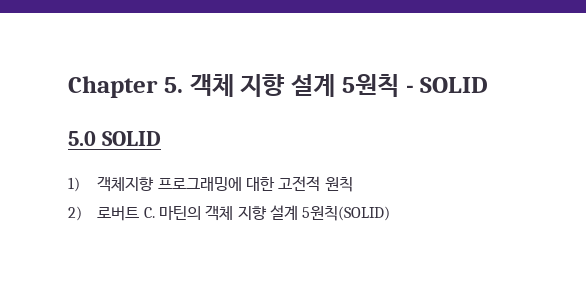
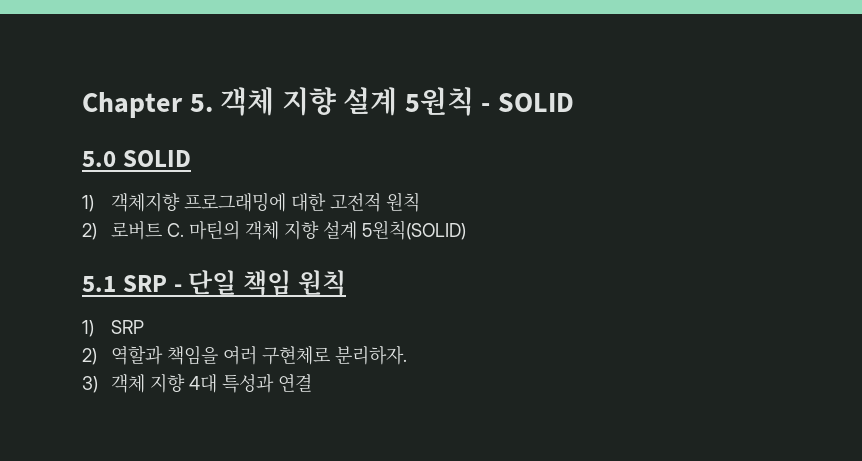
(391, 213) none -> [82,270,346,296] [82,320,144,337] [82,345,407,365] [82,373,312,393] // 5.1 SRP - 단일 책임 원칙 // 1) SRP // 2) 역할과 책임을 여러 구현체로 분리하자. // 3) 객체 지향 4대 특성과 연결

